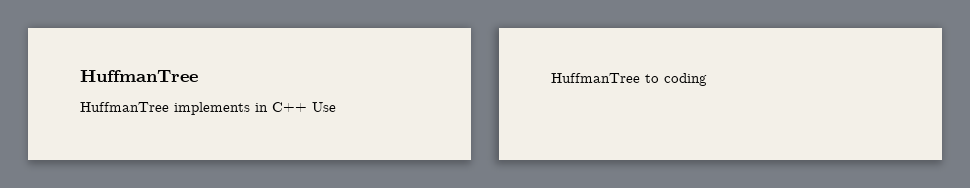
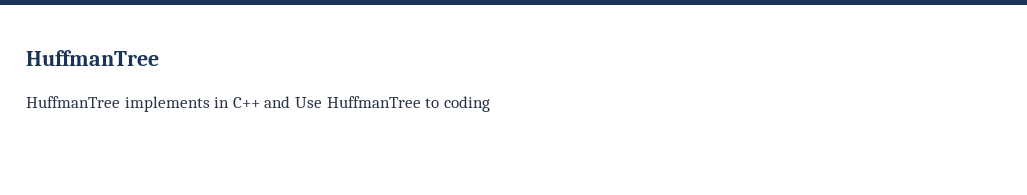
(307, 107) none -> [264,96,291,108] and

